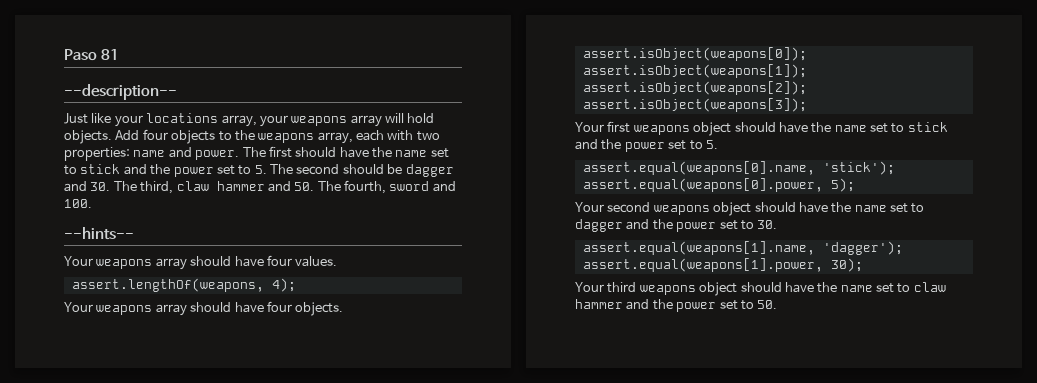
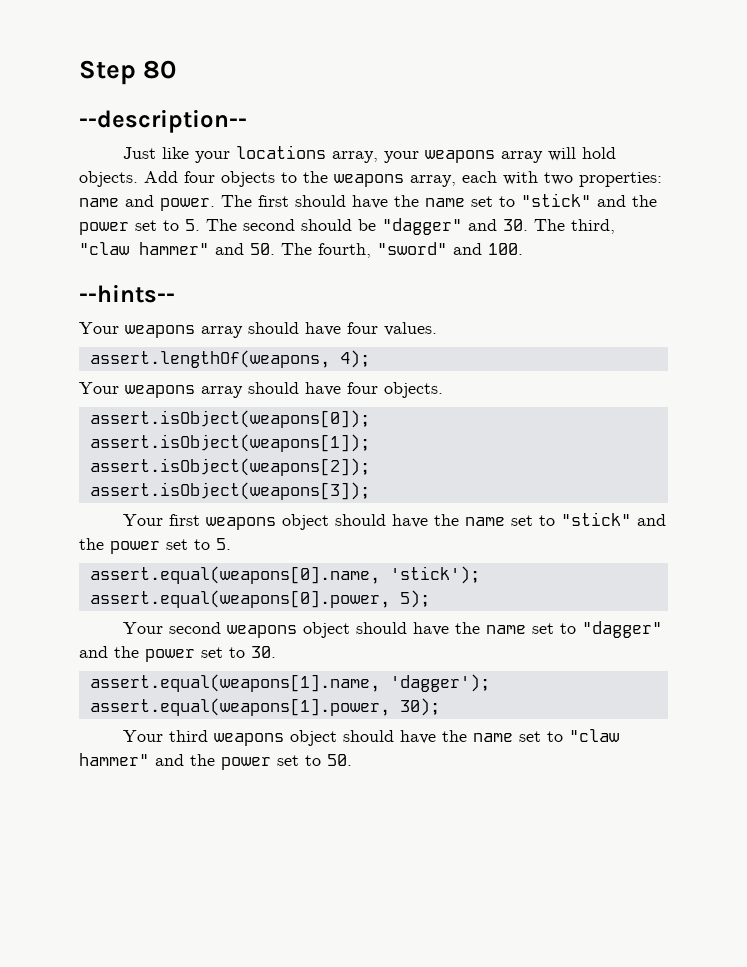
[64,49,120,61] Paso 81 -> [79,60,177,85] Step 80
[80,164,121,174] stick -> [521,193,591,207] "stick"
[405,164,454,177] dagger -> [382,218,462,235] "dagger"
[176,181,265,191] claw hammer -> [79,242,209,255] "claw hammer"
[389,181,430,191] sword -> [377,242,447,255] "sword"
[907,122,948,132] stick -> [561,512,632,526] "stick"
[575,219,623,232] dagger -> [582,621,663,638] "dagger"
[913,282,946,292] [575,299,623,309] claw hammer -> [569,729,620,742] [79,753,149,766] "claw hammer"

